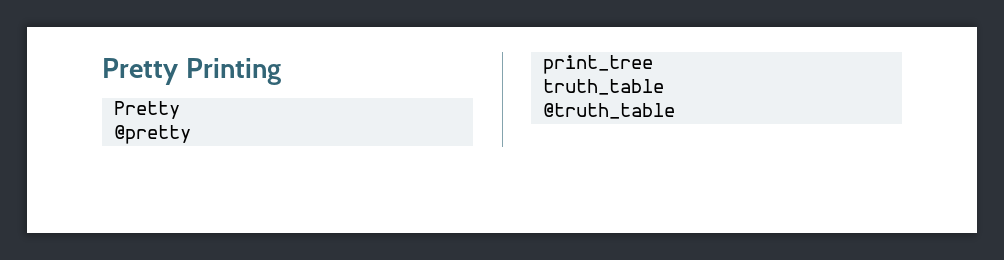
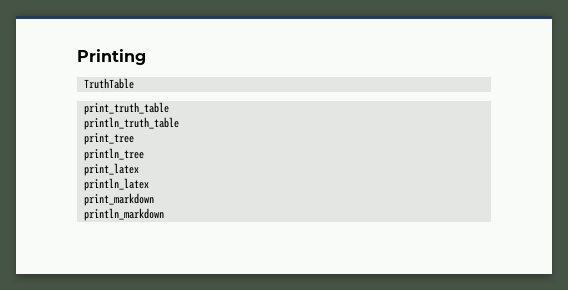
[102,58,178,85] Pretty -> (77, 57) none
[114,101,180,119] [114,125,191,144] [543,55,653,74] [543,79,664,95] [543,103,675,119] Pretty // @pretty // print_tree // truth_table // @truth_table -> [83,78,134,89] [83,102,169,115] [83,117,179,130] [83,133,134,145] [83,148,144,161] [83,163,139,176] [83,178,149,191] [83,193,154,206] [83,208,164,221] TruthTable // print_truth_table // println_truth_table // print_tree // println_tree // print_latex // println_latex // print_markdown // println_markdown

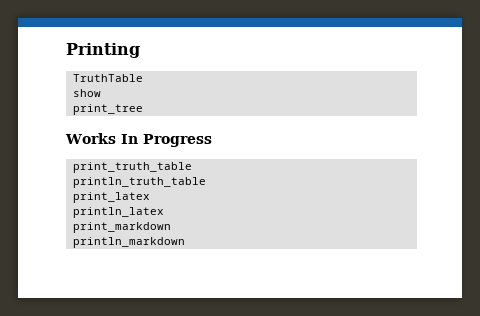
(134, 83) none -> [72,89,101,97] [72,104,143,115] [65,133,212,147] // show // print_tree // Works In Progress
[83,133,134,145] [83,148,144,161] // print_tree // println_tree -> (206, 182) none

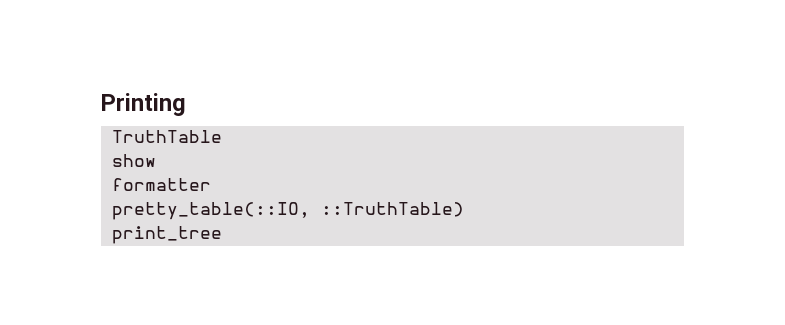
[72,104,143,115] [65,133,212,147] [72,162,192,173] [72,177,206,188] [72,192,150,203] [72,207,164,218] [72,222,171,233] [72,237,185,248] print_tree // Works In Progress // print_truth_table // println_truth_table // print_latex // println_latex // print_markdown // println_markdown -> [112,178,212,191] [112,202,465,220] [112,226,223,244] formatter // pretty_table(::IO, ::TruthTable) // print_tree

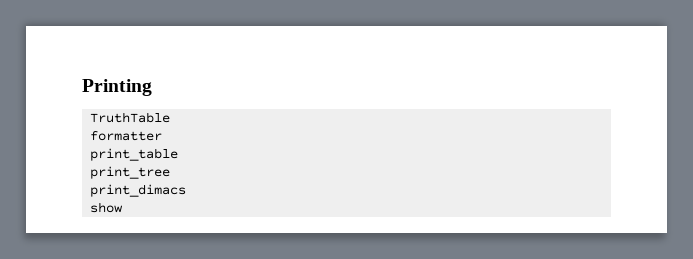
[112,154,157,167] // show -> (170, 117) none
[112,202,465,220] pretty_table(::IO, ::TruthTable) -> [89,148,178,161] print_table
(223, 235) none -> [89,184,186,197] [89,202,123,213] // print_dimacs // show

